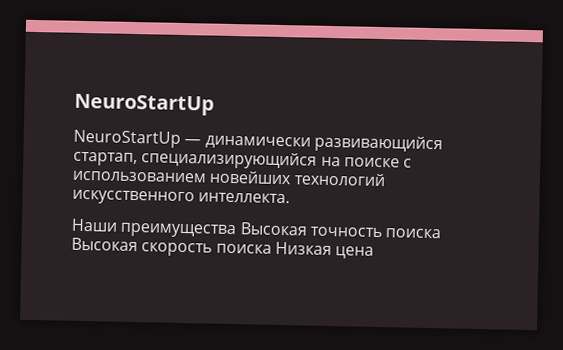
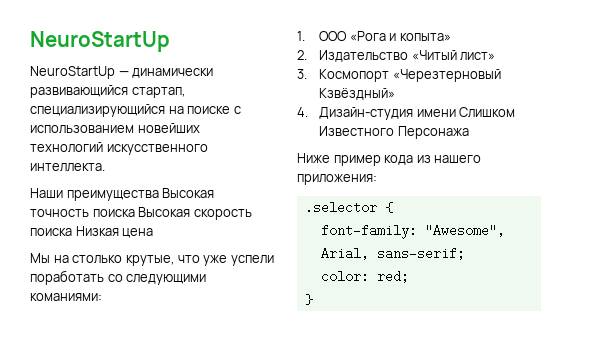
(375, 252) none -> [30,253,274,266] [30,270,207,285] [30,293,102,301] [297,31,451,41] [297,50,496,62] [297,69,501,82] [319,88,396,100] [297,107,516,120] [319,126,469,139] [297,153,482,166] [297,174,377,185] [304,201,393,214] [320,224,505,239] [320,247,465,260] [320,270,409,283] [304,294,313,305] // Мы на столько крутые, что уже успели поработать со следующими команиями: // 1. ООО «Рога и копыта» // 2. Издательство «Читый лист» // 3. Космопорт «Черезтерновый Кзвёздный» // 4. Дизайн-студия имени Слишком Известного Персонажа // Ниже пример кода из нашего приложения: // .selector { // font-family: "Awesome", Arial, sans-serif; // color: red; // }

